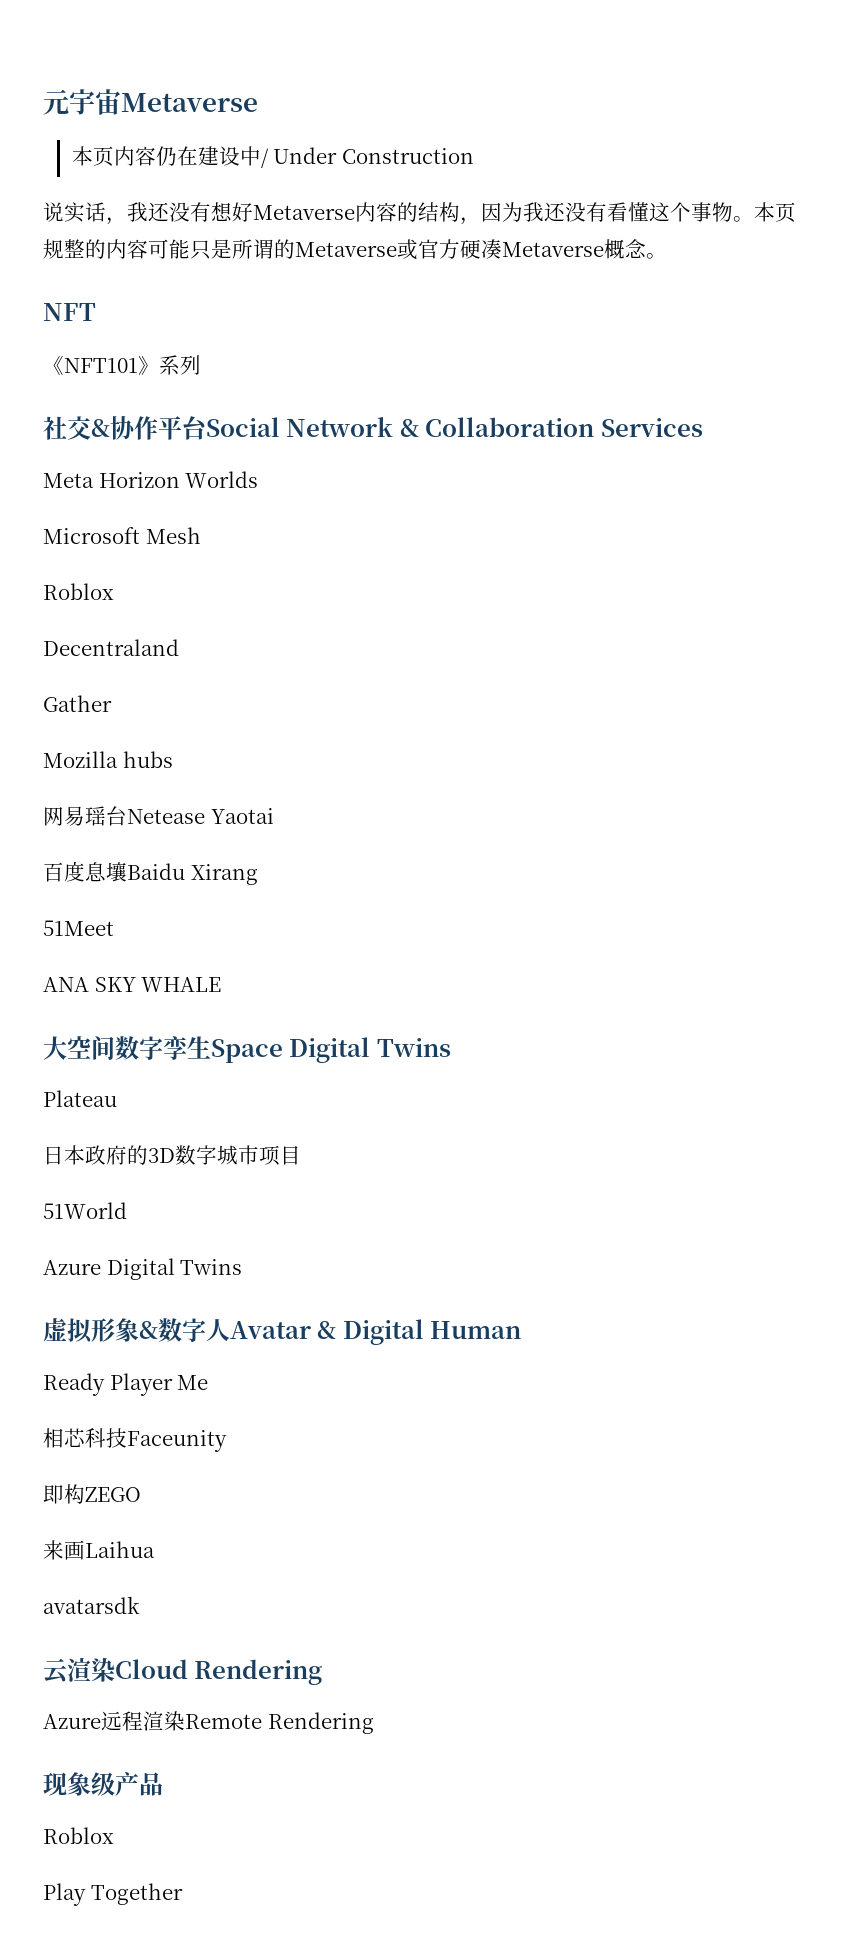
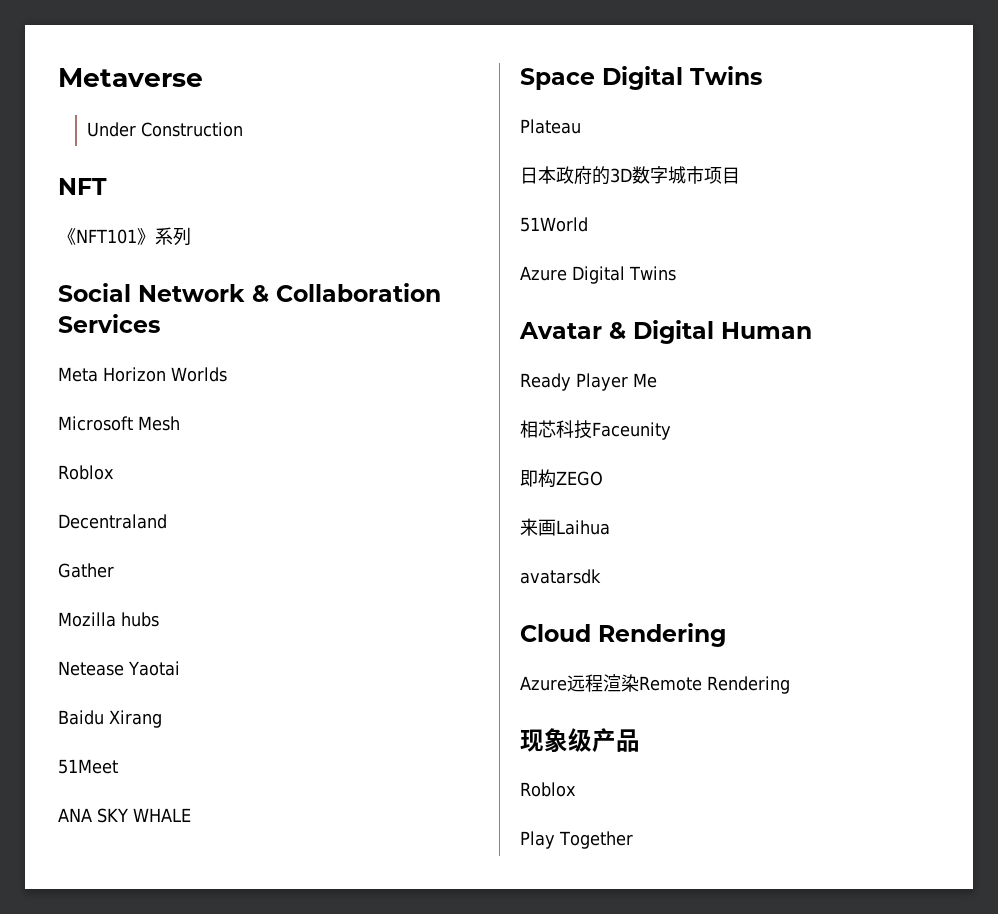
[43,89,121,115] 元宇宙 -> (58, 77) none
[71,146,474,168] [43,202,796,225] [43,239,667,260] 本页内容仍在建设中/ Under Construction // 说实话，我还没有想好Metaverse内容的结构，因为我还没有看懂这个事物。本页规整的内容可能只是所谓的Metaverse或官方硬凑Metaverse概念。 -> [87,122,244,137] Under Construction
[43,416,207,440] 社交&协作平台 -> (191, 236) none
[43,806,127,826] 网易瑶台 -> (159, 619) none
[43,861,127,882] 百度息壤 -> (180, 668) none
[43,1035,211,1060] 大空间数字孪生 -> (191, 815) none
[43,1318,230,1343] 虚拟形象&数字人 -> (676, 273) none
[43,1657,115,1684] 云渲染 -> (601, 576) none

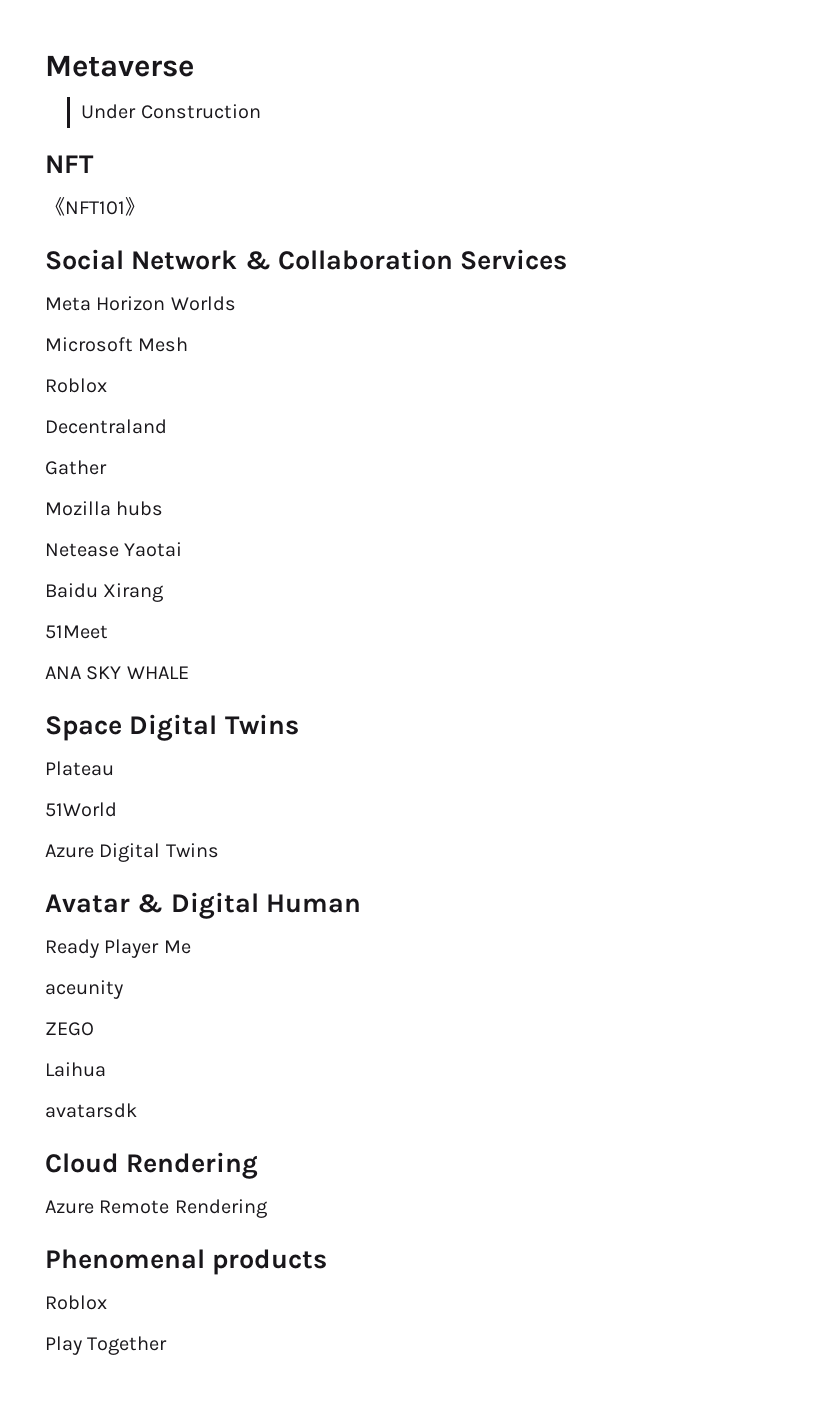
[155,227,191,246] 系列 -> (145, 206) none
[520,166,740,185] // 日本政府的3D数字城市项目 -> (114, 768) none
[520,420,671,440] [520,469,556,488] 相芯科技Faceunity // 即构 -> [45,980,123,999] aceunity //
[520,518,556,536] 来画 -> (94, 1029) none
[567,674,639,692] 远程渲染 -> (94, 1207) none
[520,728,640,753] 现象级产品 -> [45,1249,328,1275] Phenomenal products

